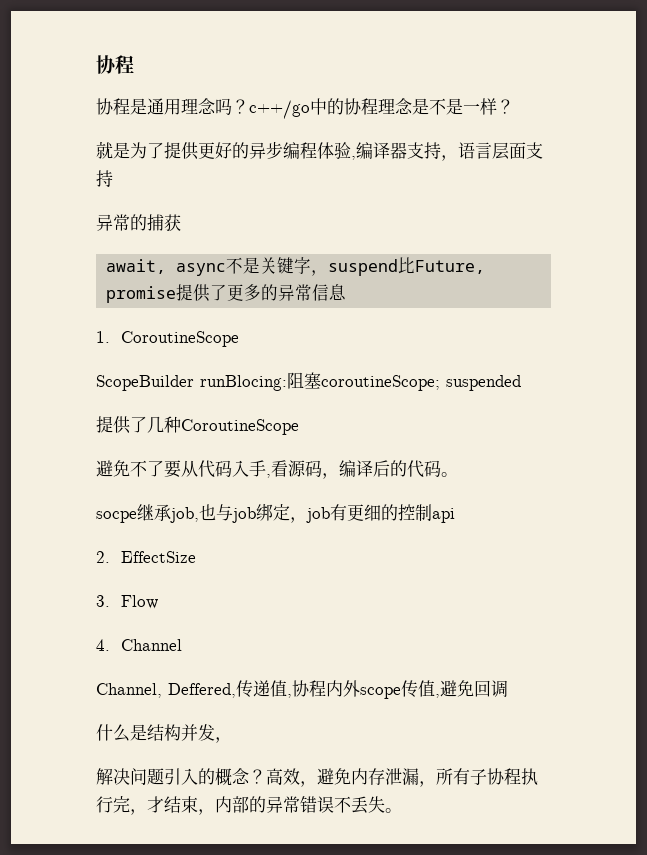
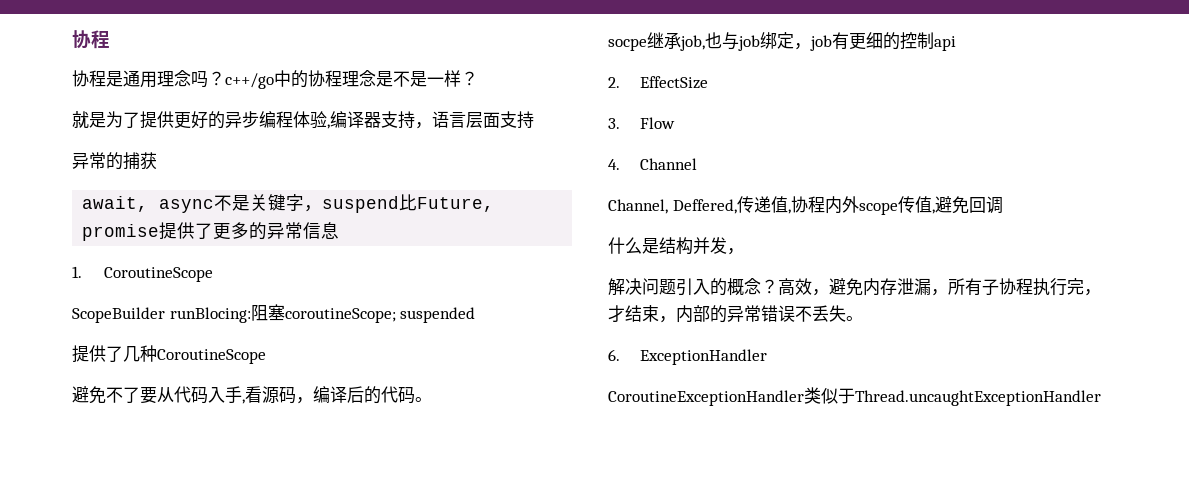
(402, 810) none -> [608,349,768,365] [608,387,1101,406] // 6. ExceptionHandler // CoroutineExceptionHandler类似于Thread.uncaughtExceptionHandler

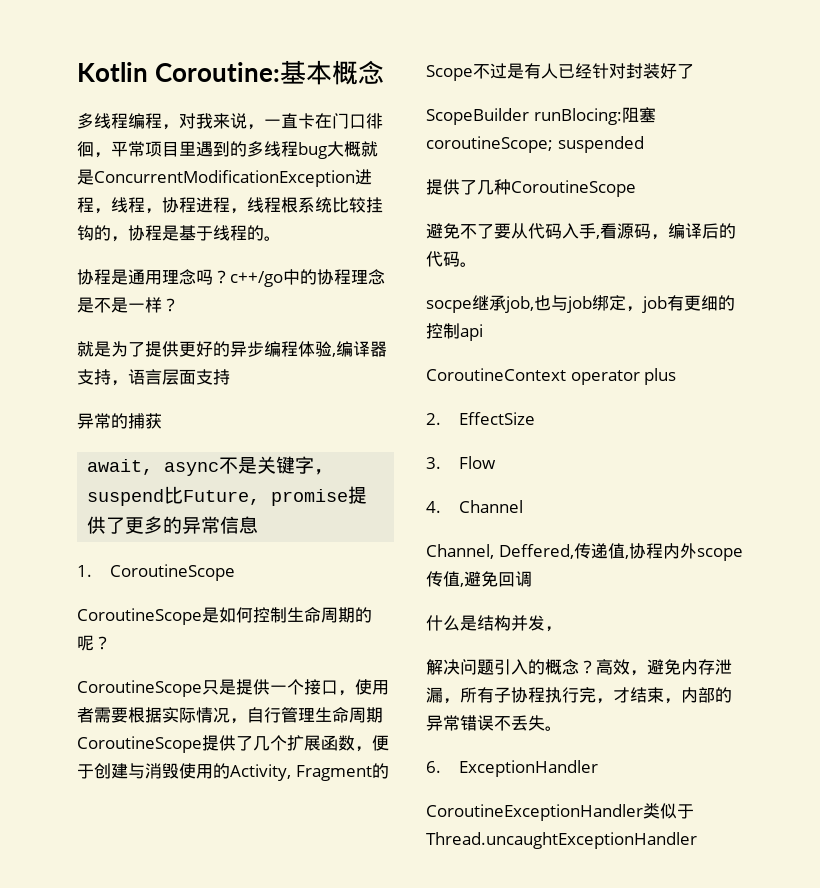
[72,30,110,49] 协程 -> [77,60,385,85] [77,113,383,130] [77,141,378,159] [77,169,372,187] [77,197,383,214] [77,225,281,242] Kotlin Coroutine:基本概念 // 多线程编程，对我来说，一直卡在门口徘徊，平常项目里遇到的多线程bug大概就是ConcurrentModificationException进程，线程，协程进程，线程根系统比较挂钩的，协程是基于线程的。
(214, 274) none -> [77,607,372,625] [77,635,111,651] [77,679,389,697] [77,707,383,724] [77,735,389,753] [77,763,389,781] [426,63,694,81] // CoroutineScope是如何控制生命周期的呢？ // CoroutineScope只是提供一个接口，使用者需要根据实际情况，自行管理生命周期CoroutineScope提供了几个扩展函数，便于创建与消毁使用的Activity, Fragment的Scope不过是有人已经针对封装好了
(956, 43) none -> [426,368,677,385] // CoroutineContext operator plus

